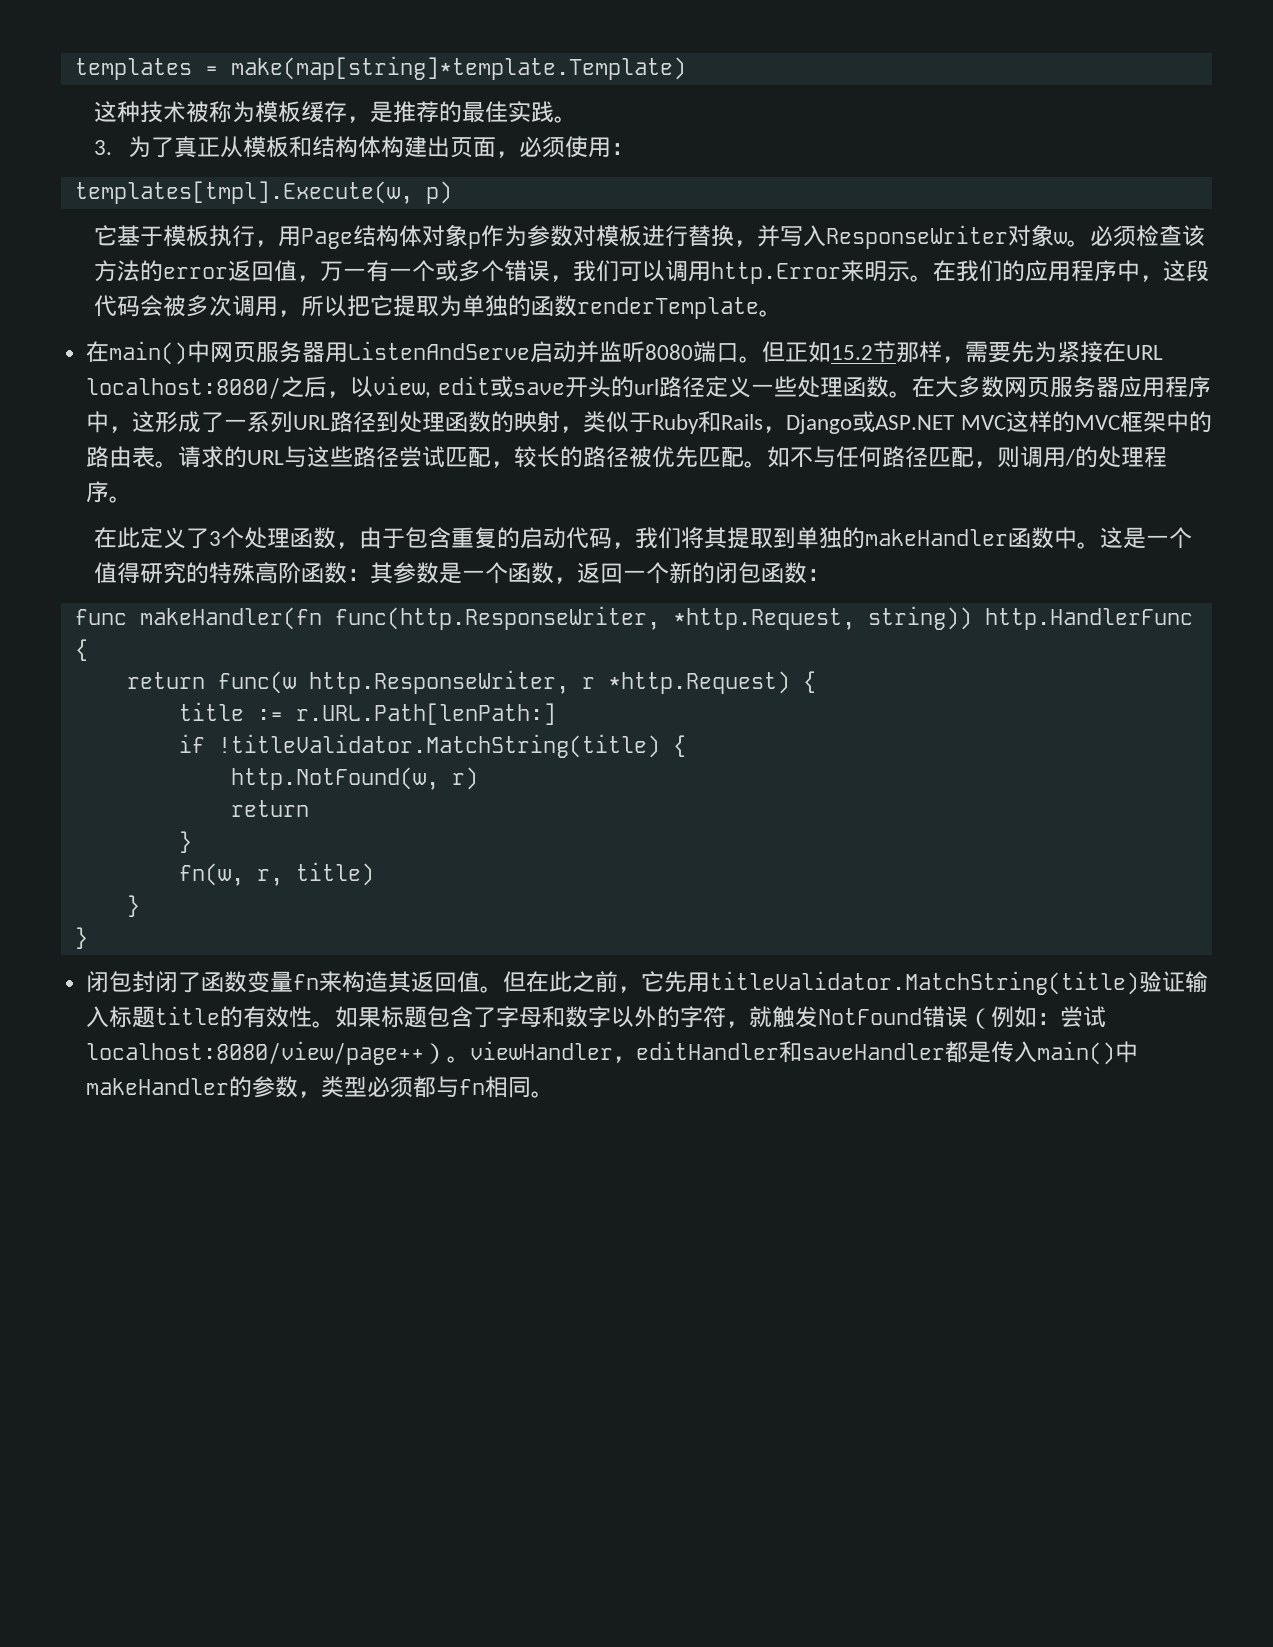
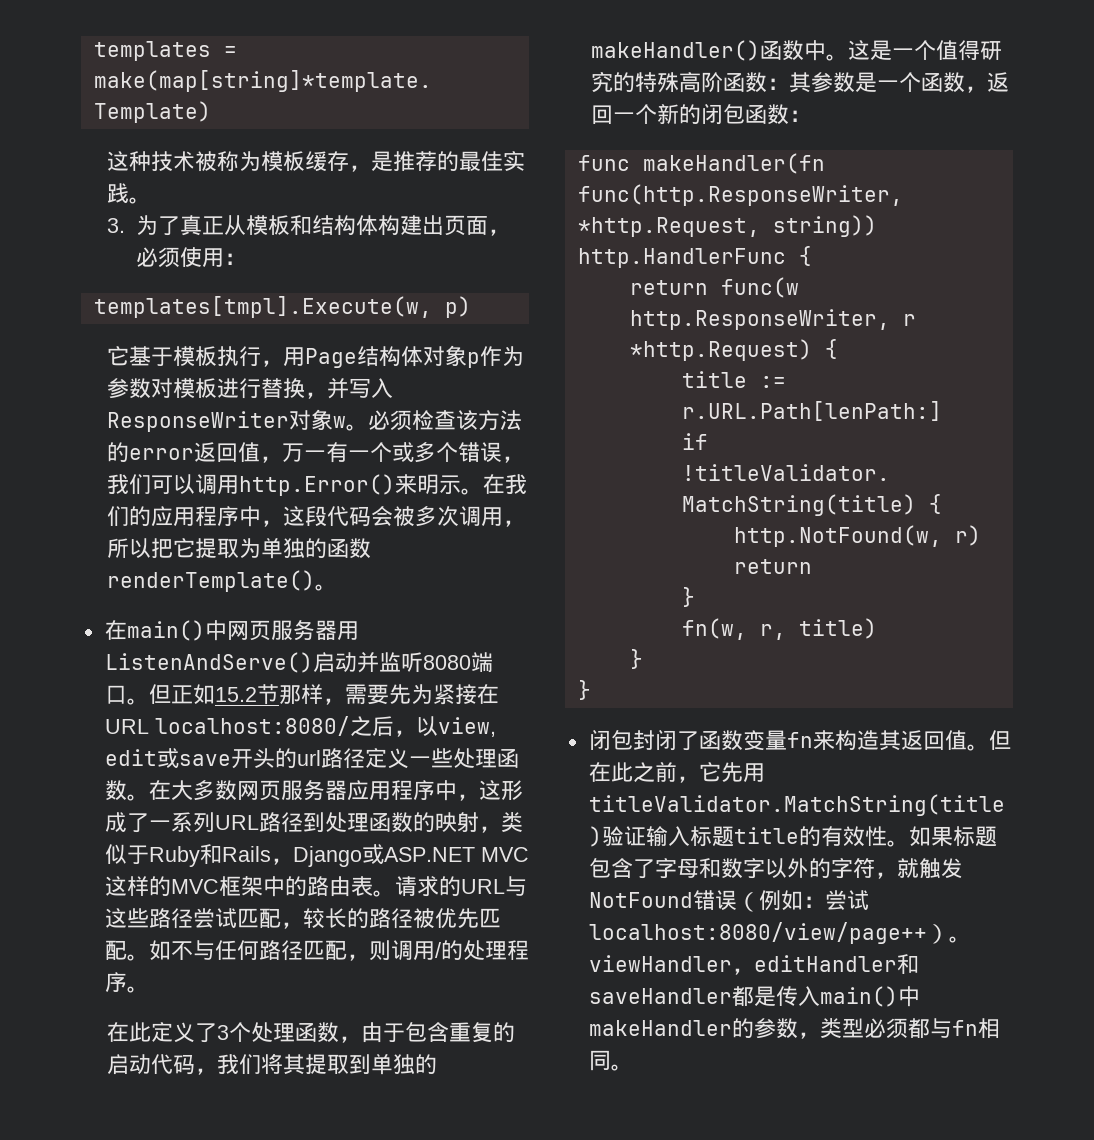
[711,262,842,284] http.Error -> [239,474,396,496] http.Error()
[577,297,760,319] renderTemplate -> [107,570,316,592] renderTemplate()
[348,341,531,360] ListenAndServe -> [104,652,313,673] ListenAndServe()
[865,529,1009,546] makeHandler -> [591,40,761,61] makeHandler()

